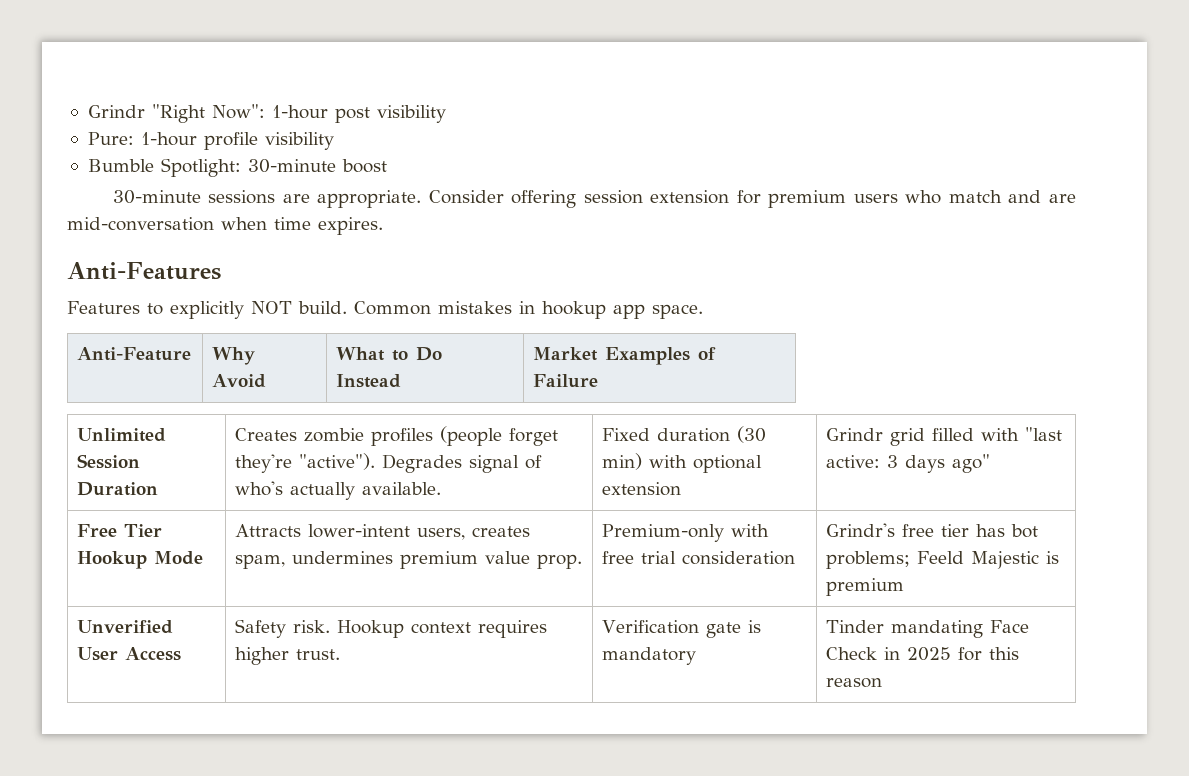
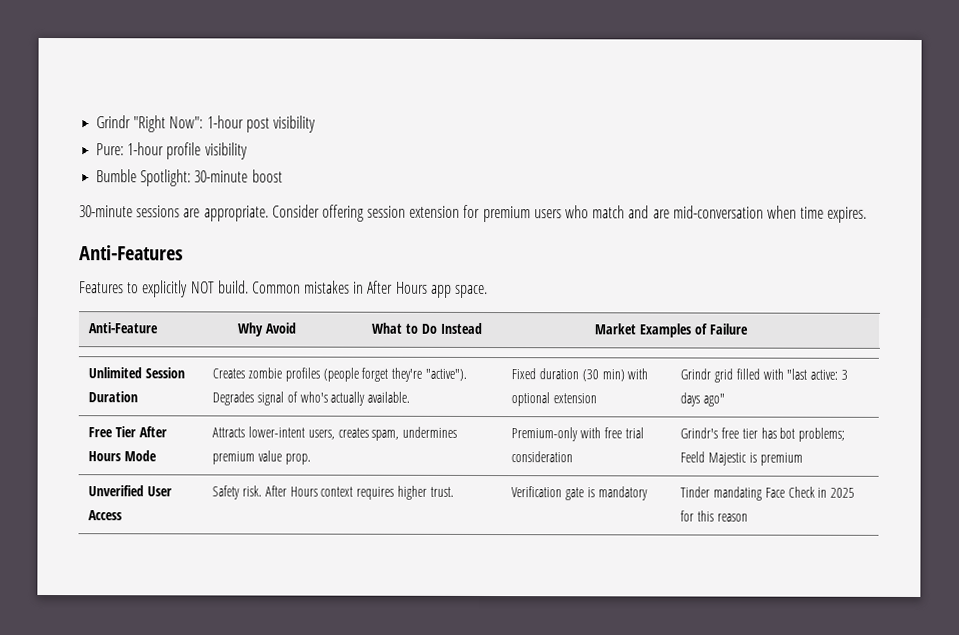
[542,301,606,319] hookup -> [367,280,428,294] After Hours
[77,551,148,569] Hookup -> [138,426,167,438] [88,451,122,462] After Hours
[337,620,405,638] Hookup -> [264,485,318,497] After Hours

